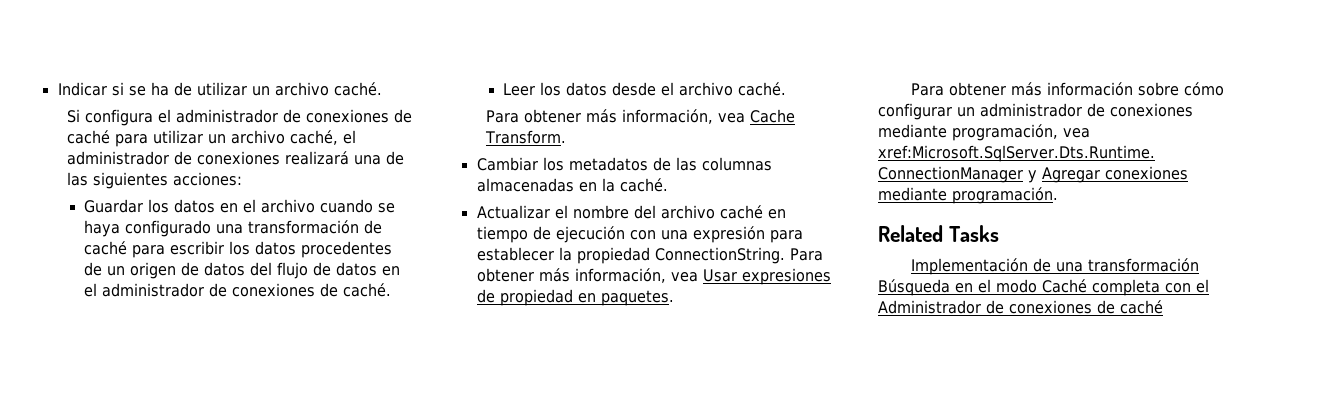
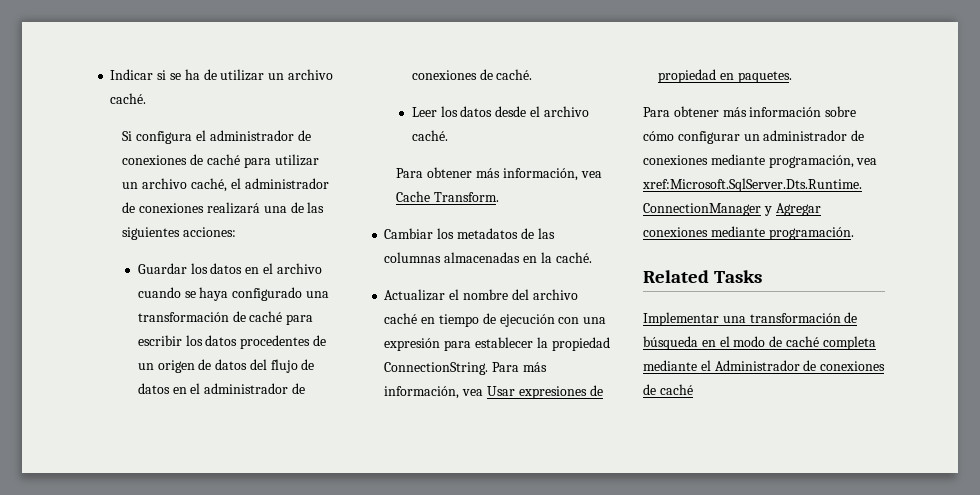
[476,268,534,282] obtener -> (520, 367) none
[910,258,1199,275] [878,279,1191,296] Implementación de una transformación Búsqueda en el modo Caché completa con -> [643,312,858,326] [643,336,876,350] [643,360,697,371] Implementar una transformación de búsqueda en el modo de caché completa mediante

